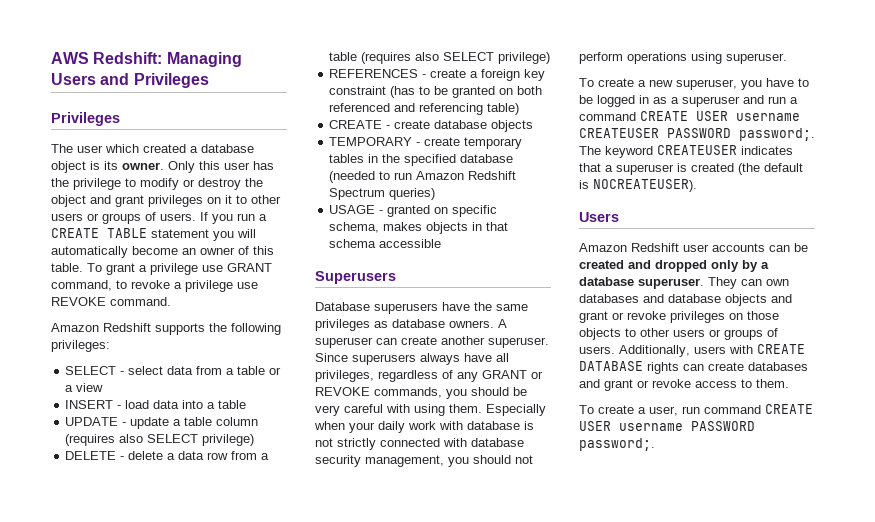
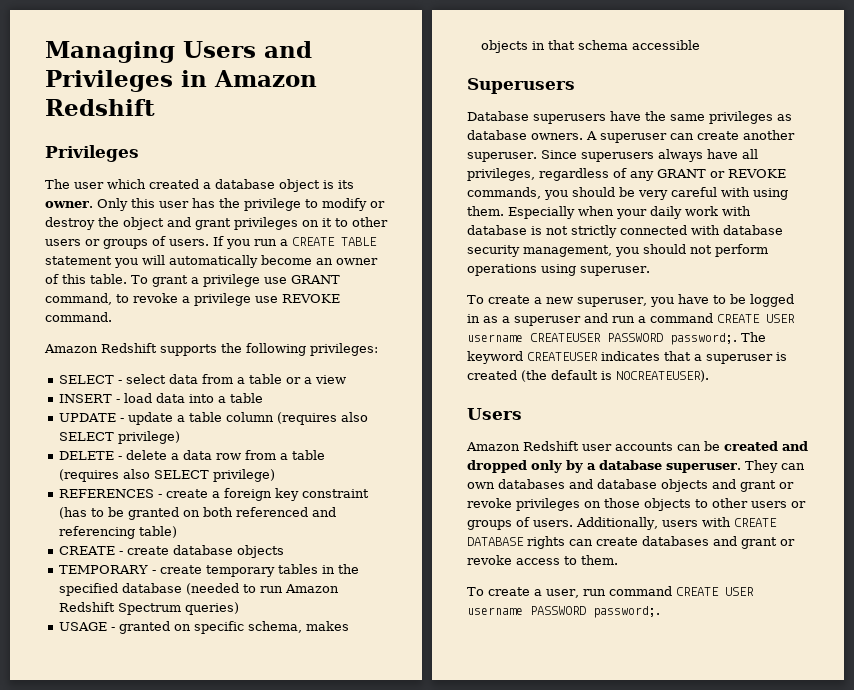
[51,52,163,64] AWS Redshift: -> (45, 52) none
(209, 80) none -> [181,70,317,87] [45,99,155,116] in Amazon Redshift

